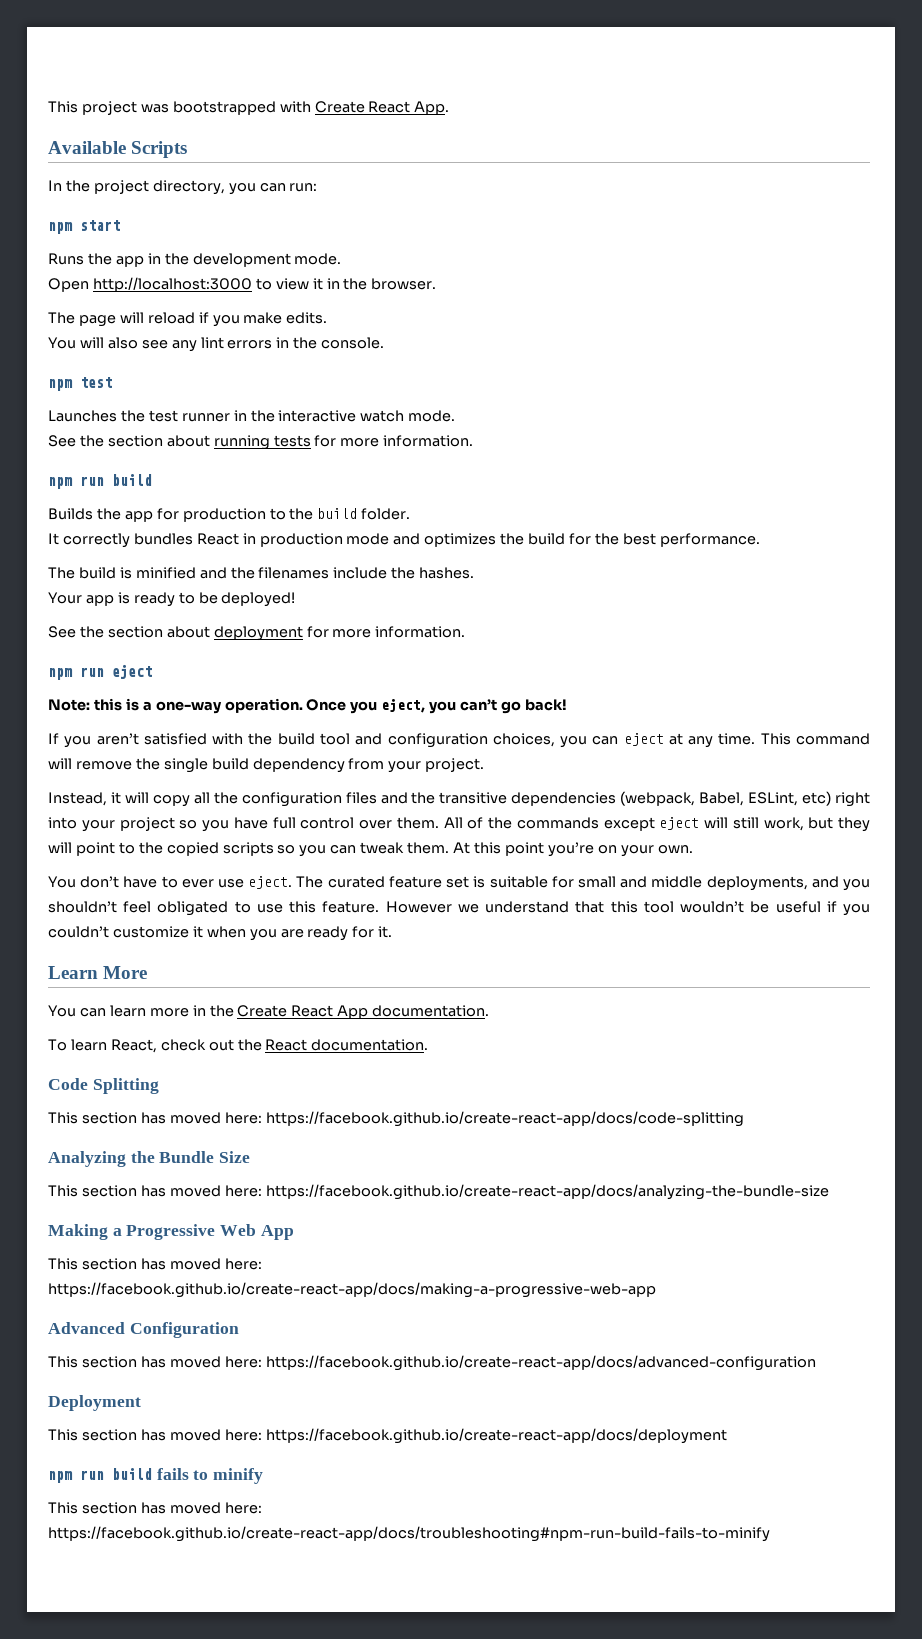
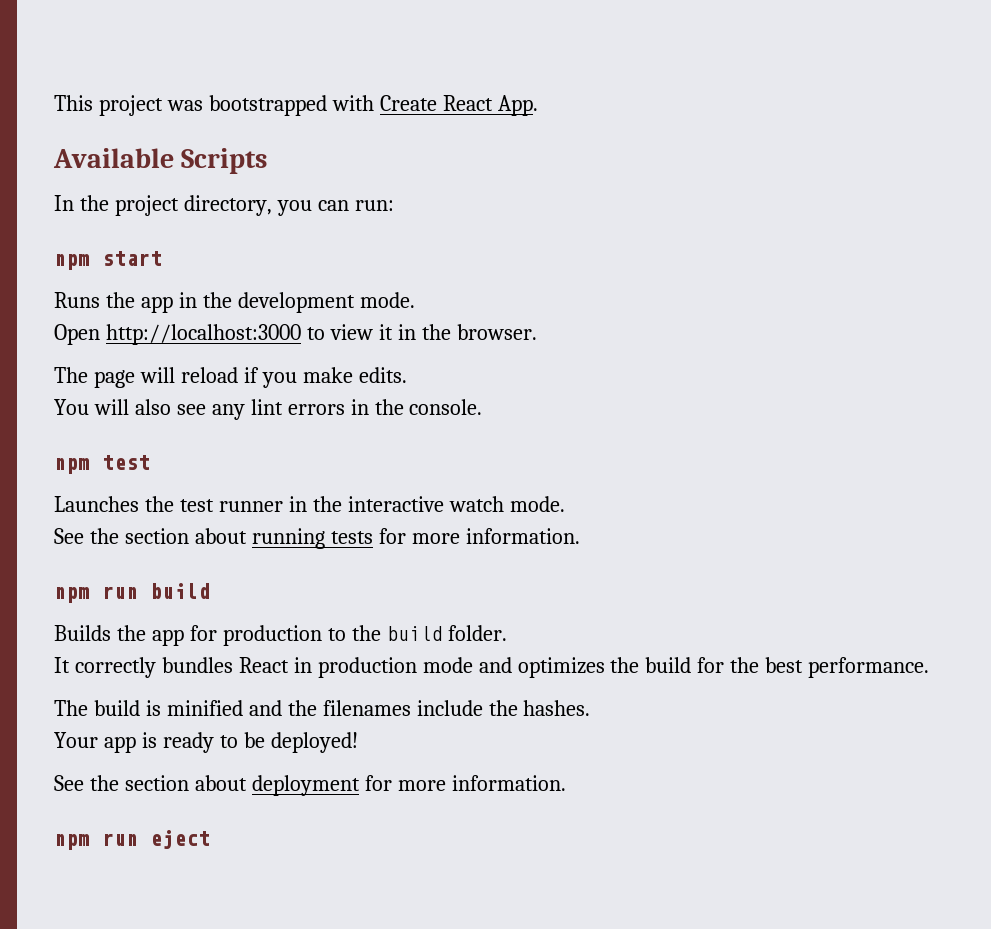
[48,698,567,714] [48,733,871,748] [48,758,485,773] [48,791,870,807] [48,817,870,832] [48,842,693,857] [48,876,871,891] [48,901,871,916] [48,926,393,941] [48,966,148,979] [48,1005,490,1019] [48,1039,429,1053] [48,1078,159,1094] [48,1111,744,1127] [48,1151,251,1167] [48,1184,829,1200] [48,1224,294,1240] [48,1258,262,1270] [48,1282,656,1298] [48,1322,239,1338] [48,1355,816,1371] [48,1395,141,1411] [48,1428,727,1444] [48,1468,264,1484] [48,1502,262,1514] [48,1526,770,1542] // Note: this is a one-way operation. Once you eject, you can’t go back! // If you aren’t satisfied with the build tool and configuration choices, you can eject at any time. This command will remove the single build dependency from your project. // Instead, it will copy all the configuration files and the transitive dependencies (webpack, Babel, ESLint, etc) right into your project so you have full control over them. All of the commands except eject will still work, but they will point to the copied scripts so you can tweak them. At this point you’re on your own. // You don’t have to ever use eject. The curated feature set is suitable for small and middle deployments, and you shouldn’t feel obligated to use this feature. However we understand that this tool wouldn’t be useful if you couldn’t customize it when you are ready for it. // Learn More // You can learn more in the Create React App documentation. // To learn React, check out the React documentation. // Code Splitting // This section has moved here: https://facebook.github.io/create-react-app/docs/code-splitting // Analyzing the Bundle Size // This section has moved here: https://facebook.github.io/create-react-app/docs/analyzing-the-bundle-size // Making a Progressive Web App // This section has moved here: https://facebook.github.io/create-react-app/docs/making-a-progressive-web-app // Advanced Configuration // This section has moved here: https://facebook.github.io/create-react-app/docs/advanced-configuration // Deployment // This section has moved here: https://facebook.github.io/create-react-app/docs/deployment // npm run build fails to minify // This section has moved here: https://facebook.github.io/create-react-app/docs/troubleshooting#npm-run-build-fails-to-minify -> (210, 839) none

